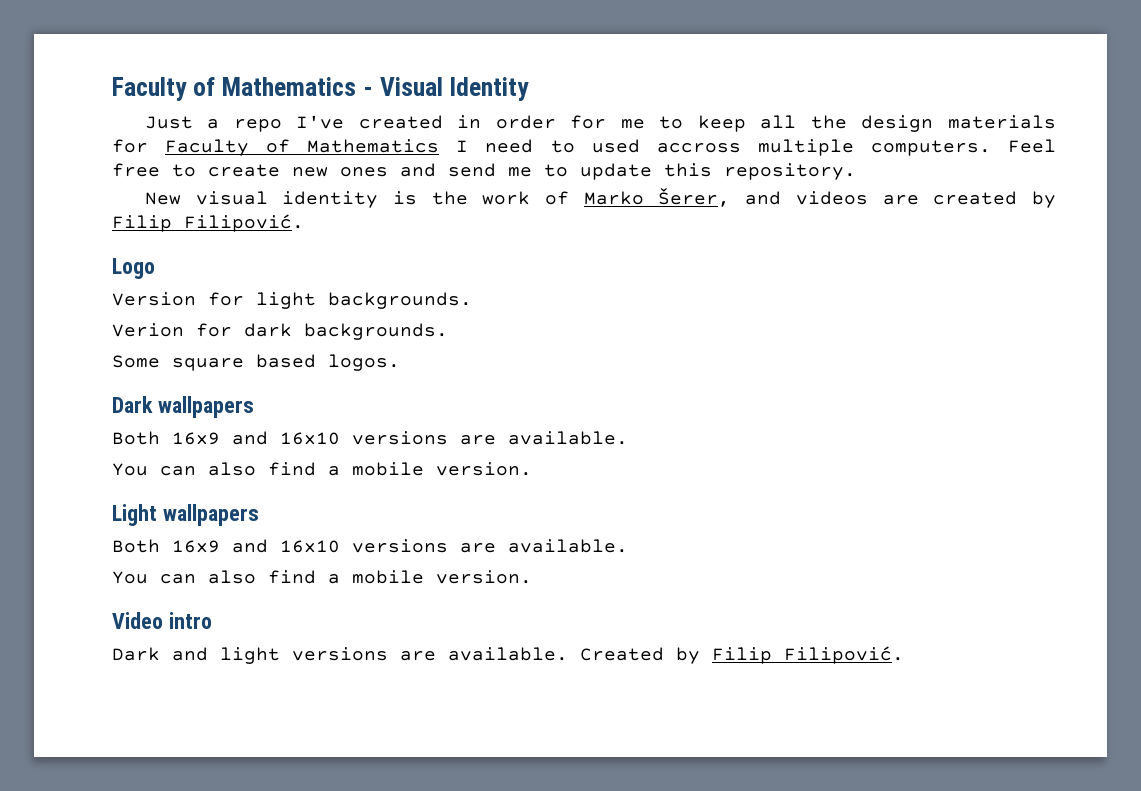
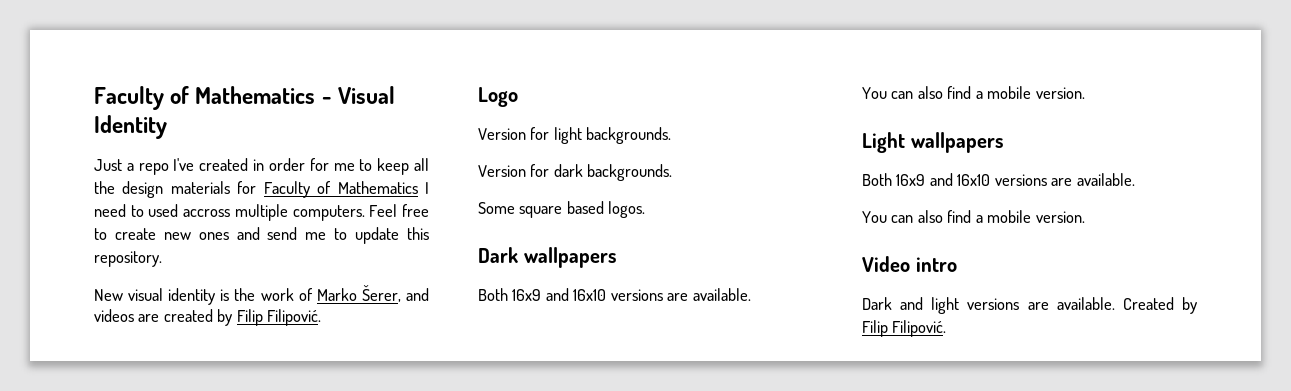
[112,323,184,337] Verion -> [478,165,526,177] Version

